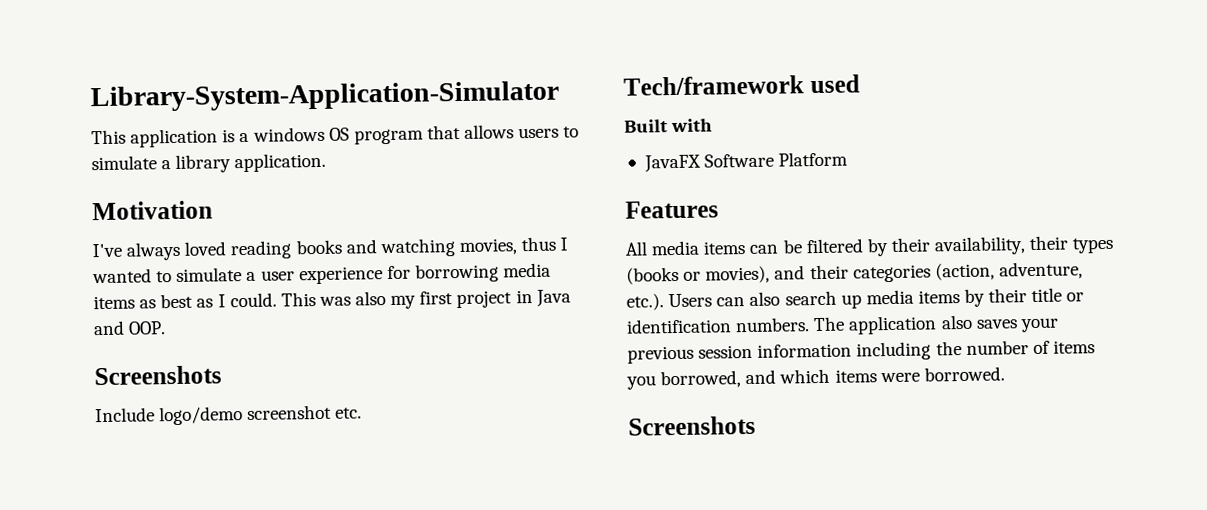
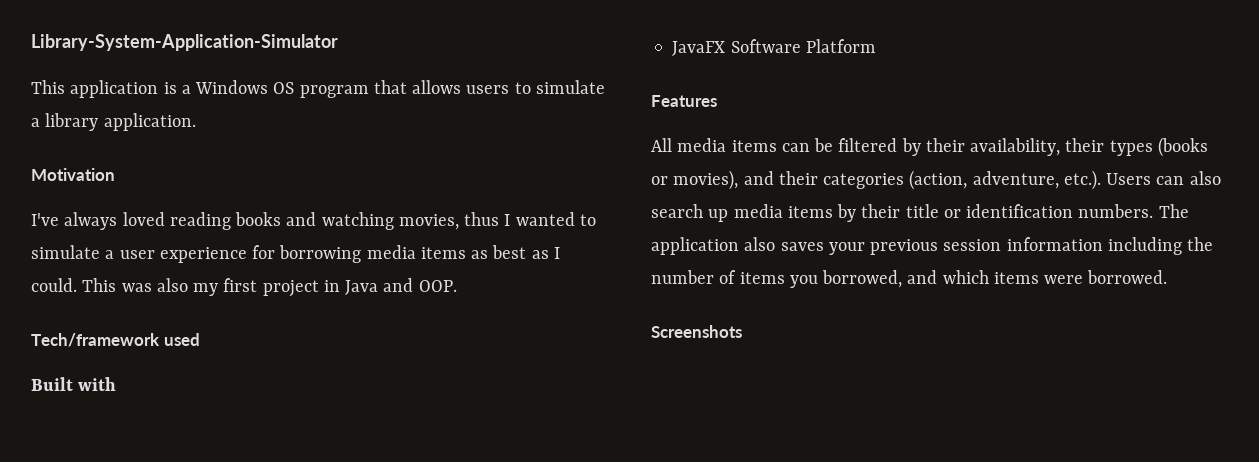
[252,126,325,142] windows -> [195,80,269,94] Windows
[94,365,222,386] [95,404,363,426] // Screenshots // Include logo/demo screenshot etc. -> (457, 286) none

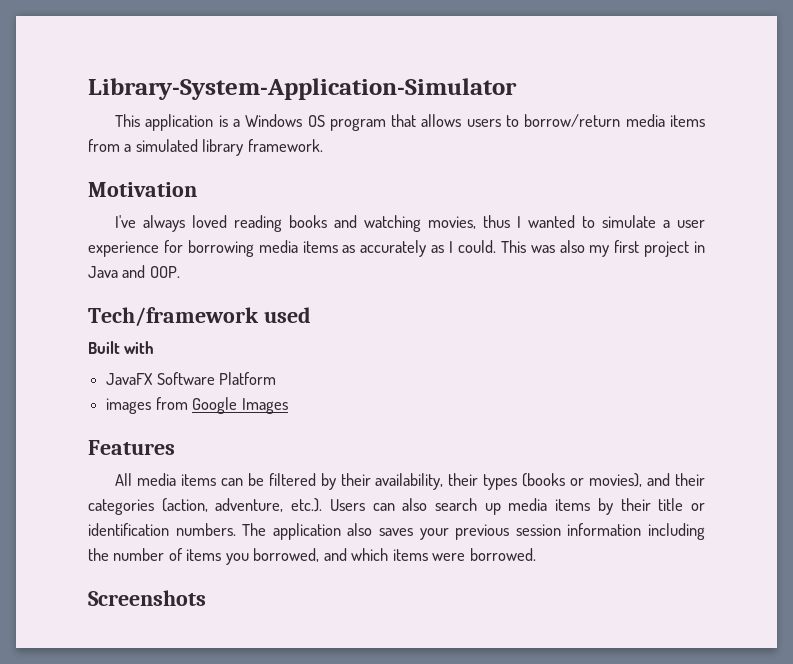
[535,80,605,94] [31,113,196,131] simulate a library application. -> [524,114,705,127] [88,139,323,156] borrow/return media items from a simulated library framework.
[492,245,527,259] best -> [360,240,427,257] accurately
(876, 46) none -> [106,397,288,414] // images from Google Images

